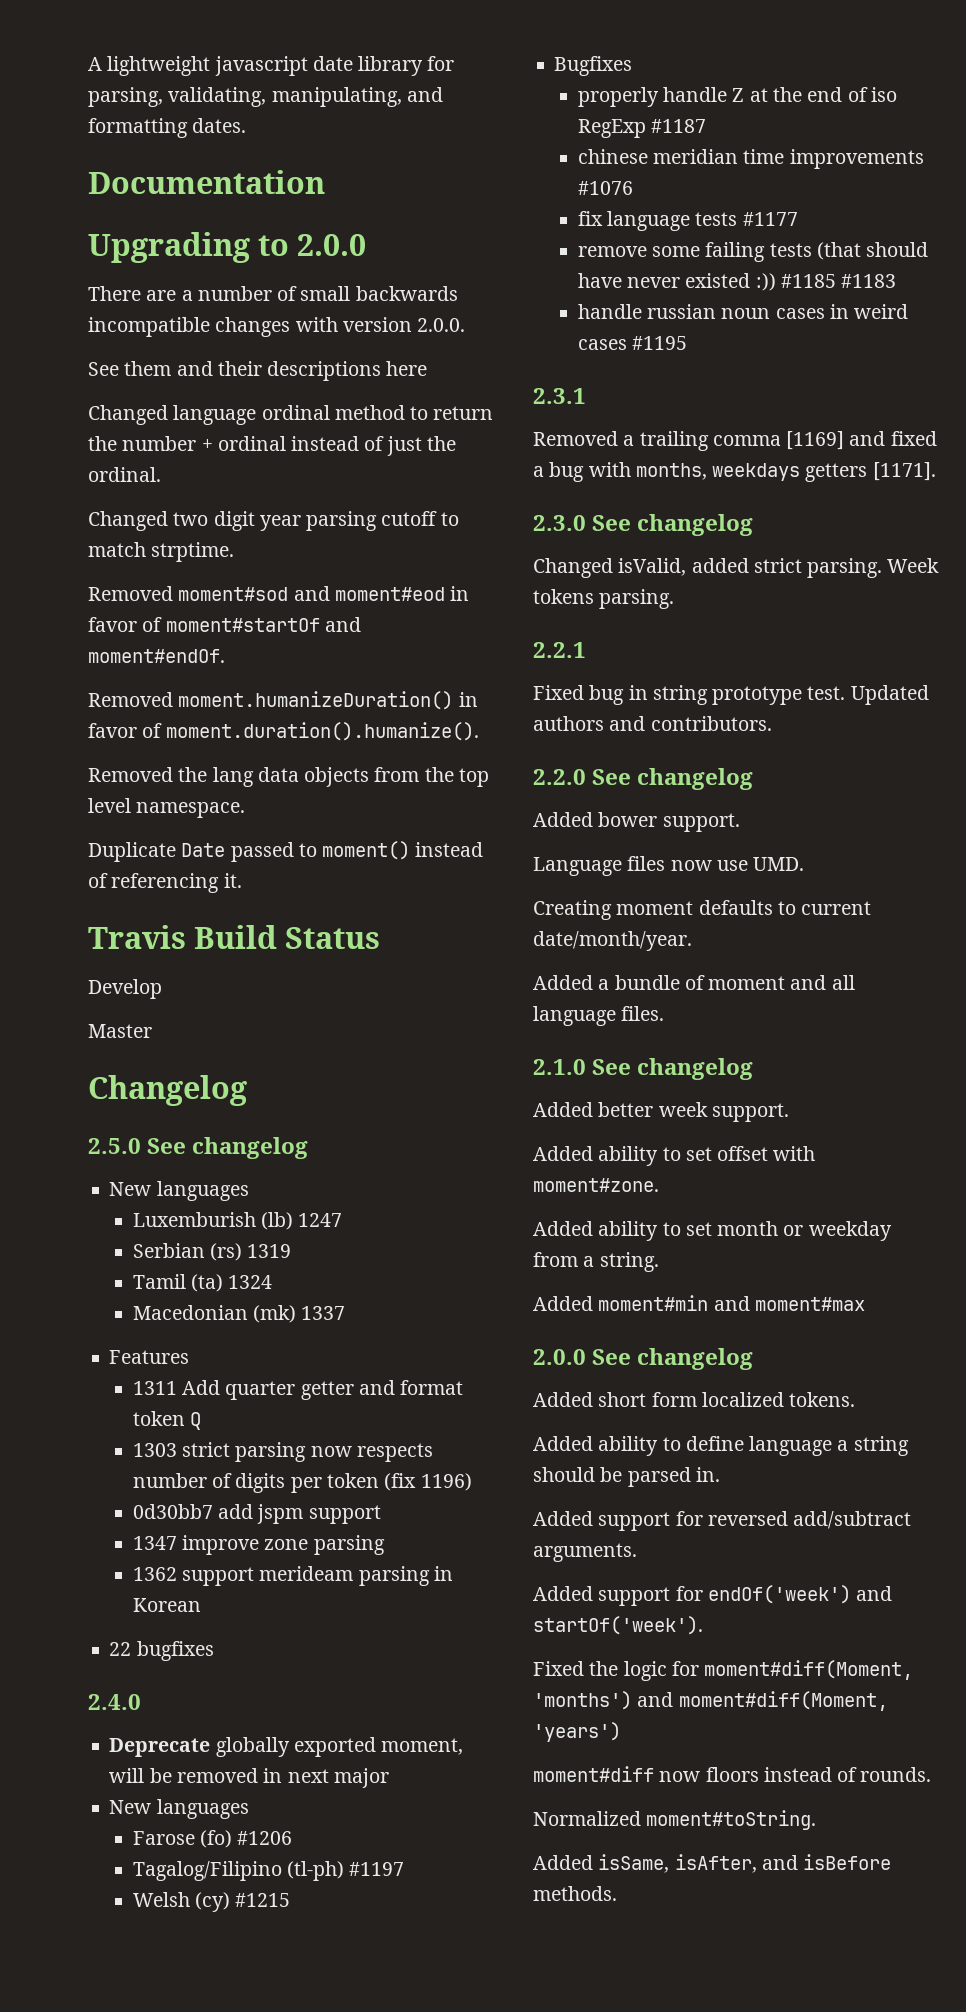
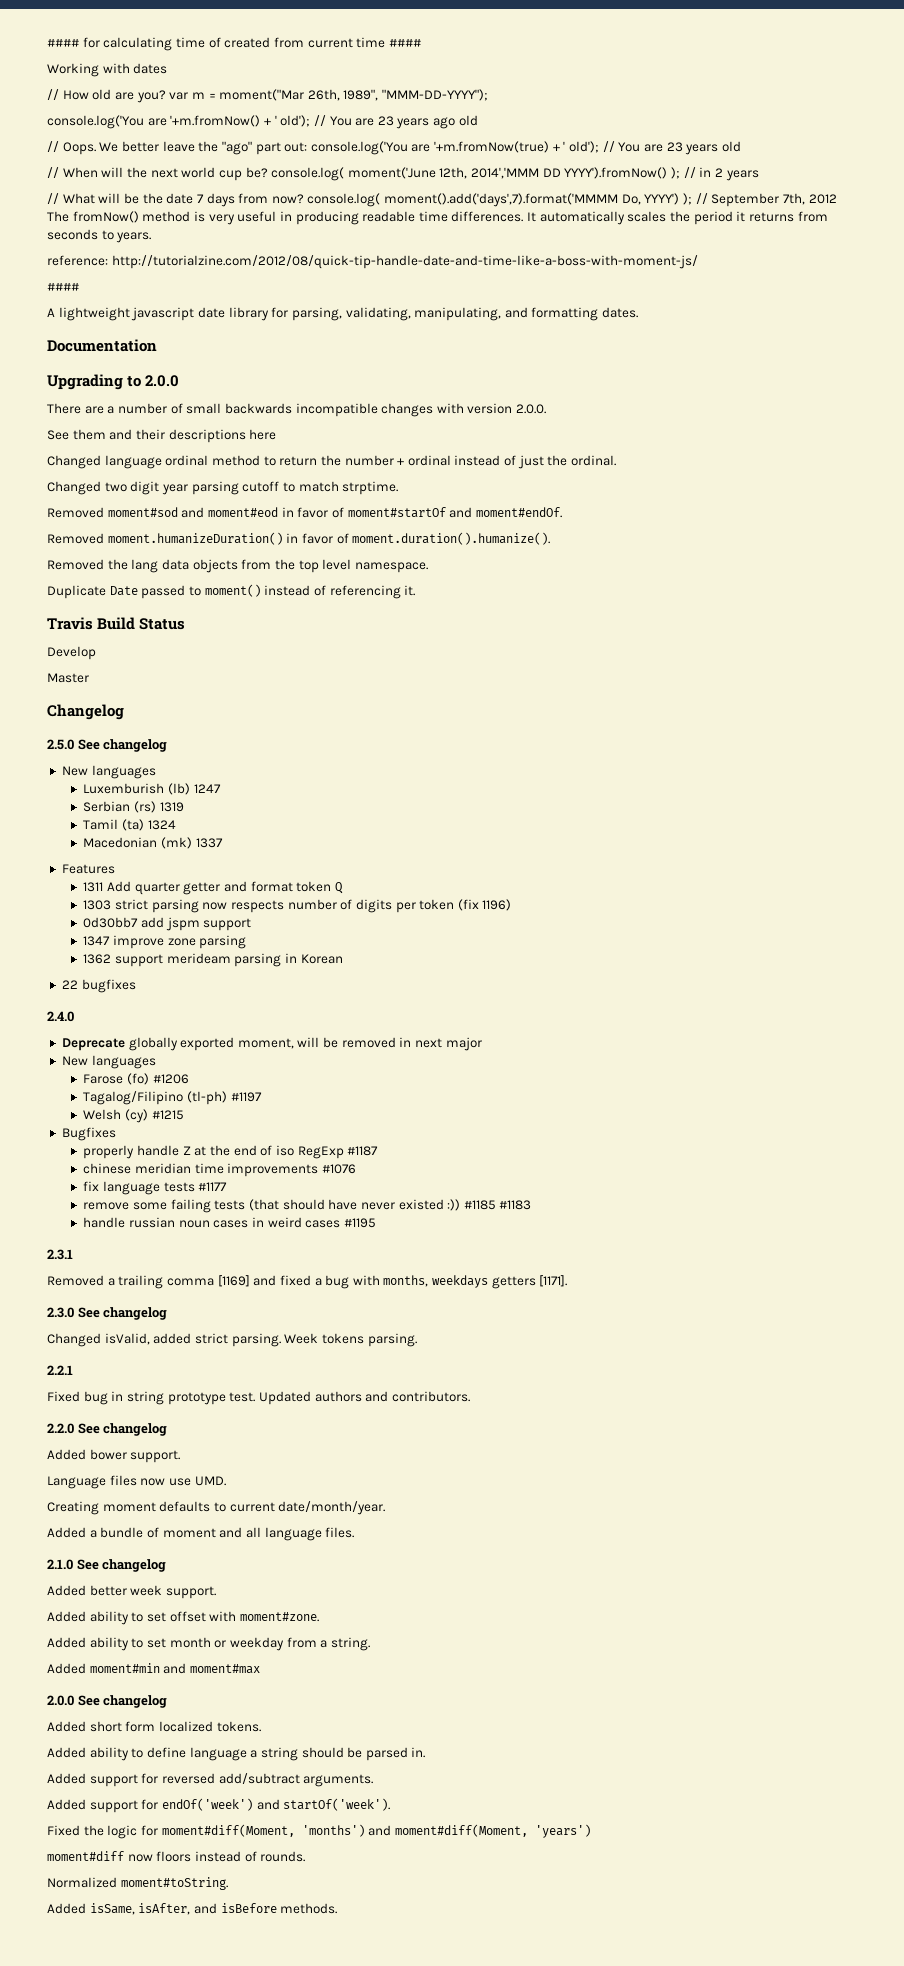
(88, 64) none -> [47,37,421,51] [47,63,168,77] [47,89,489,103] [47,115,478,129] [47,141,741,155] [47,167,759,181] [47,193,837,207] [47,211,828,225] [47,229,152,243] [47,255,698,269] [47,283,79,291] #### for calculating time of created from current time #### // Working with dates // // How old are you? var m = moment("Mar 26th, 1989", "MMM-DD-YYYY"); // console.log('You are '+m.fromNow() + ' old'); // You are 23 years ago old // // Oops. We better leave the "ago" part out: console.log('You are '+m.fromNow(true) + ' old'); // You are 23 years old // // When will the next world cup be? console.log( moment('June 12th, 2014','MMM DD YYYY').fromNow() ); // in 2 years // // What will be the date 7 days from now? console.log( moment().add('days',7).format('MMMM Do, YYYY') ); // September 7th, 2012 The fromNow() method is very useful in producing readable time differences. It automatically scales the period it returns from seconds to years. // reference: http://tutorialzine.com/2012/08/quick-tip-handle-date-and-time-like-a-boss-with-moment-js/ // #### //

